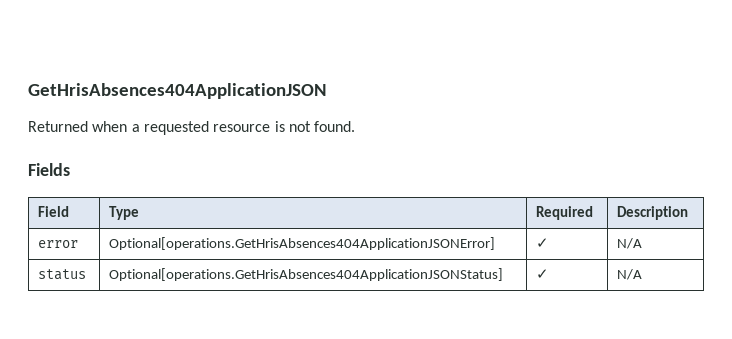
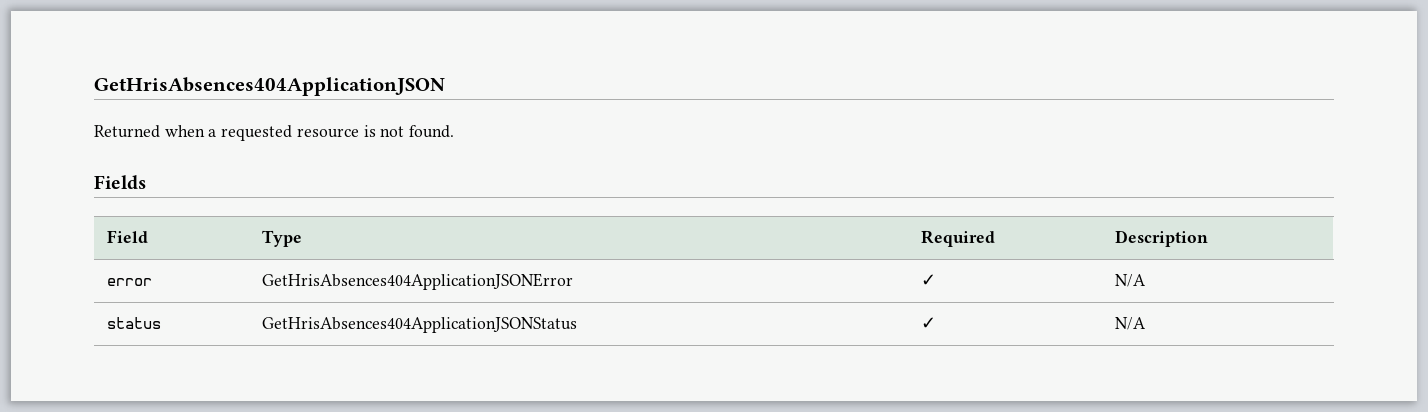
[109,237,496,250] Optional[operations.GetHrisAbsences404ApplicationJSONError] -> [261,273,573,290] GetHrisAbsences404ApplicationJSONError
[109,268,504,281] Optional[operations.GetHrisAbsences404ApplicationJSONStatus] -> [261,317,577,333] GetHrisAbsences404ApplicationJSONStatus

